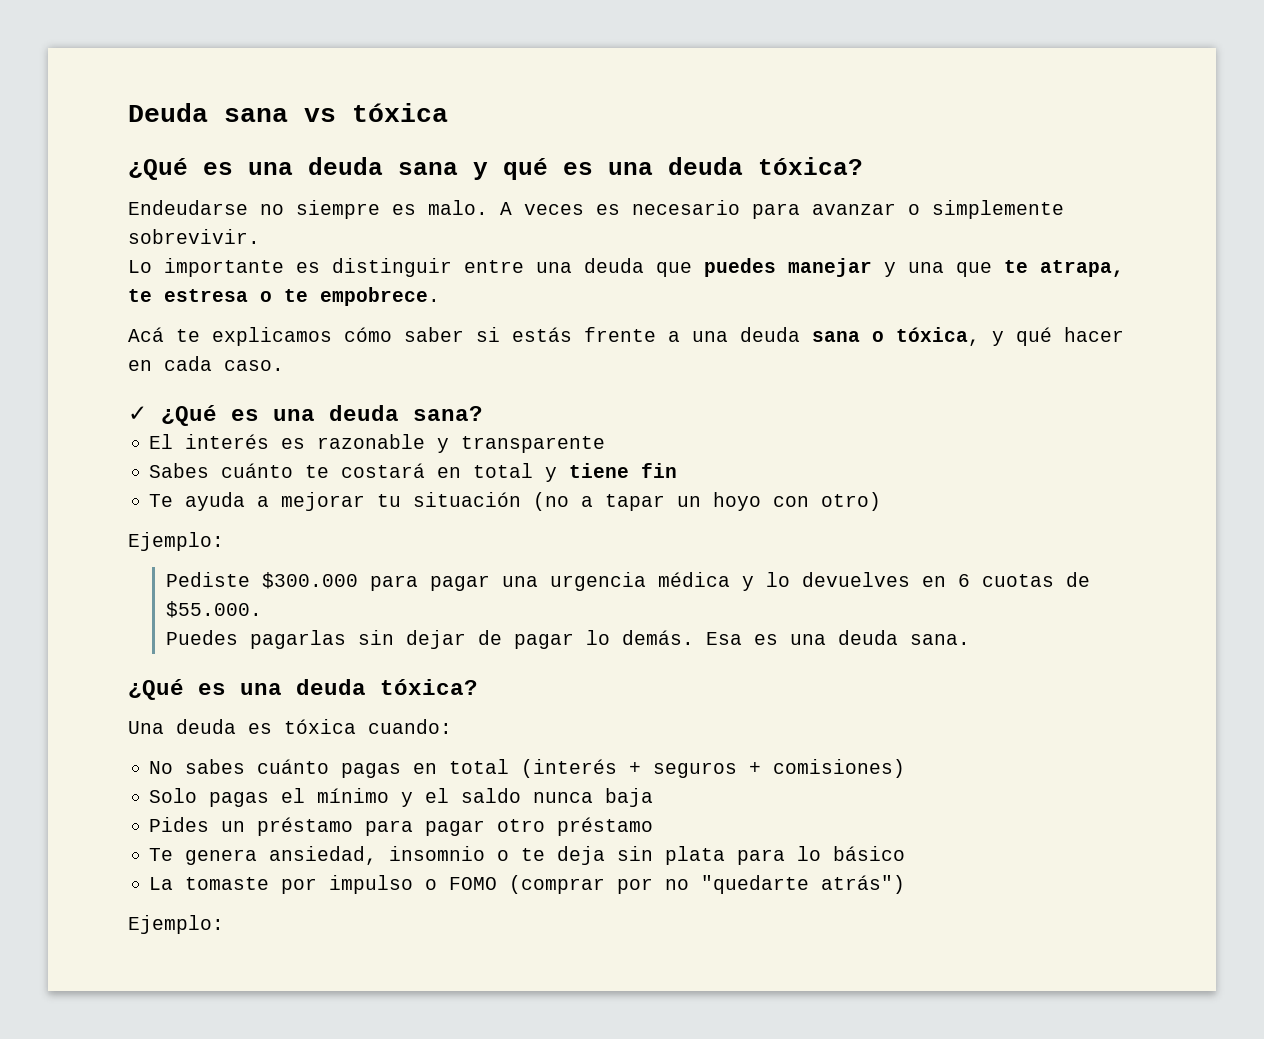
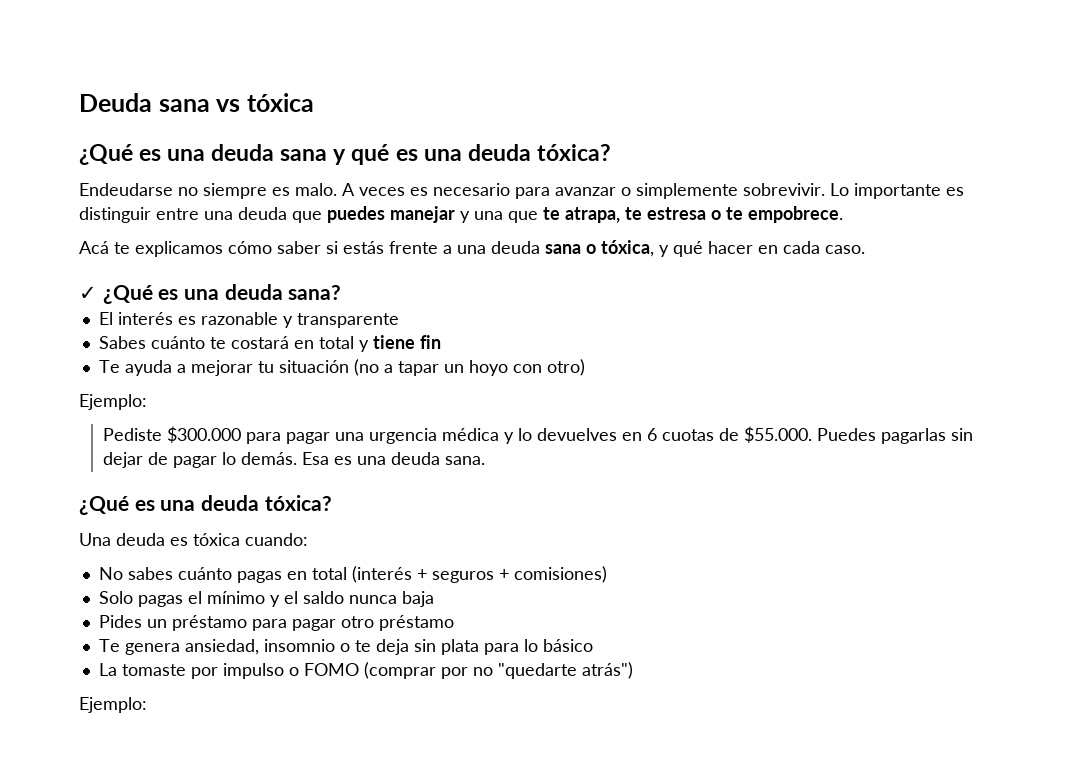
(260, 236) // -> (825, 189) none
(263, 609) // -> (813, 434) none

